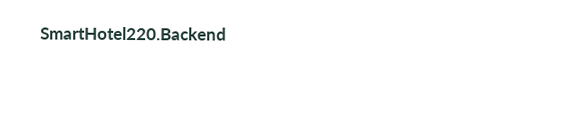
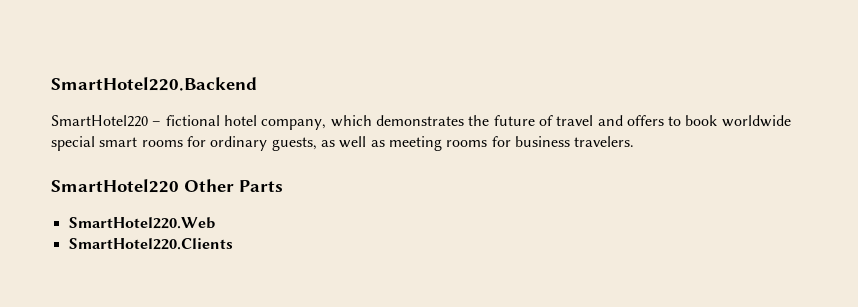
(227, 33) none -> [51,115,791,130] [51,136,635,151] [51,179,283,193] [68,217,215,229] [68,238,233,250] // SmartHotel220 – fictional hotel company, which demonstrates the future of travel and offers to book worldwide special smart rooms for ordinary guests, as well as meeting rooms for business travelers. // SmartHotel220 Other Parts // SmartHotel220.Web // SmartHotel220.Clients

